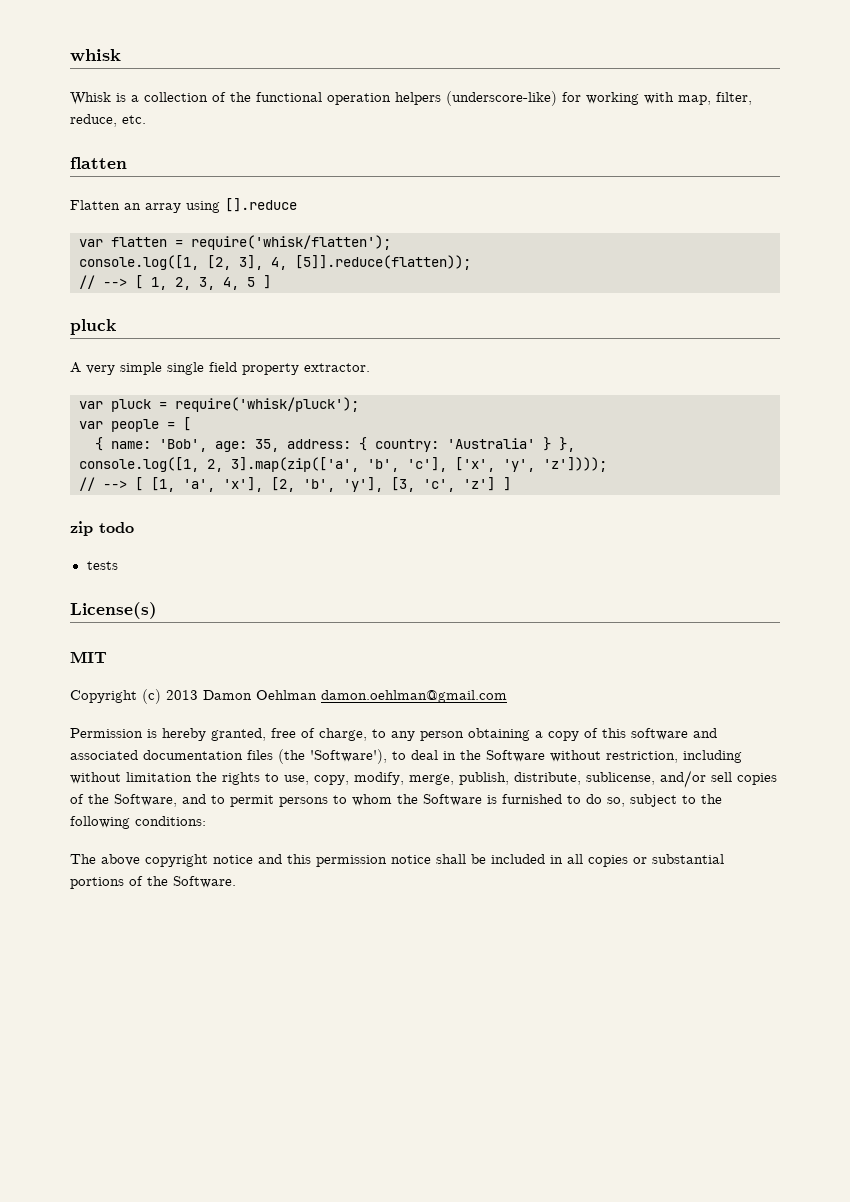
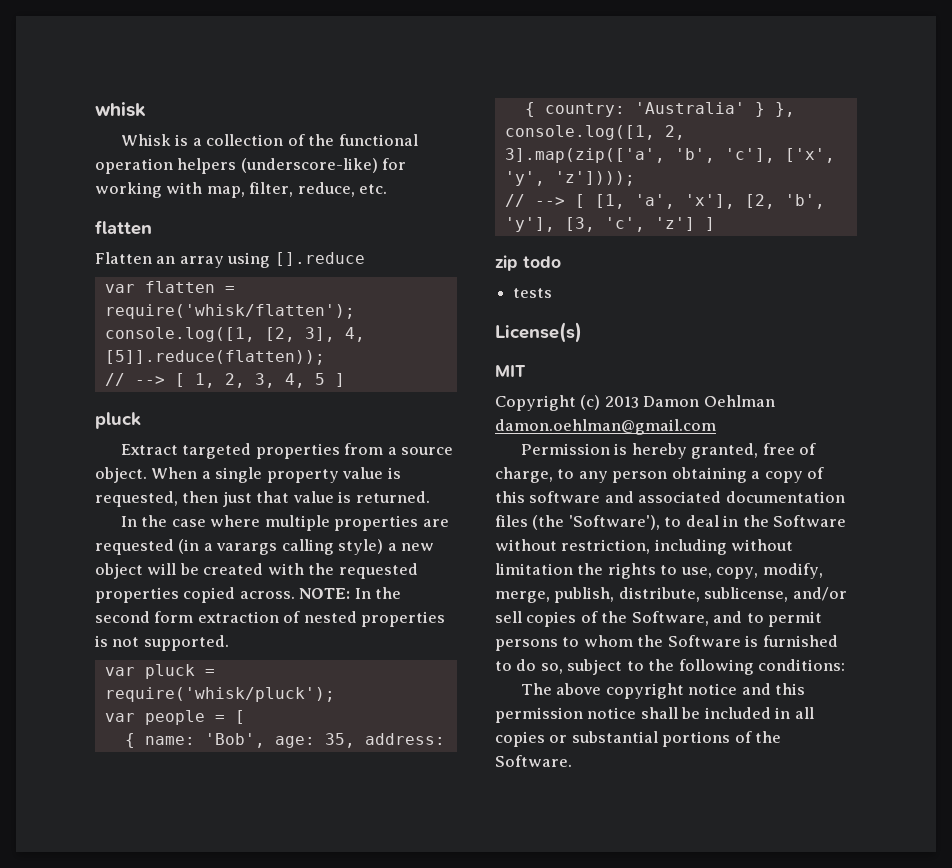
[70,362,370,375] A very simple single field property extractor. -> [120,443,454,459] [95,467,401,483] [95,491,430,507] [120,515,449,531] [95,539,435,555] [95,563,418,579] [95,587,402,603] [95,611,446,627] [95,635,229,651] Extract targeted properties from a source object. When a single property value is requested, then just that value is returned. // In the case where multiple properties are requested (in a varargs calling style) a new object will be created with the requested properties copied across. NOTE: In the second form extraction of nested properties is not supported.

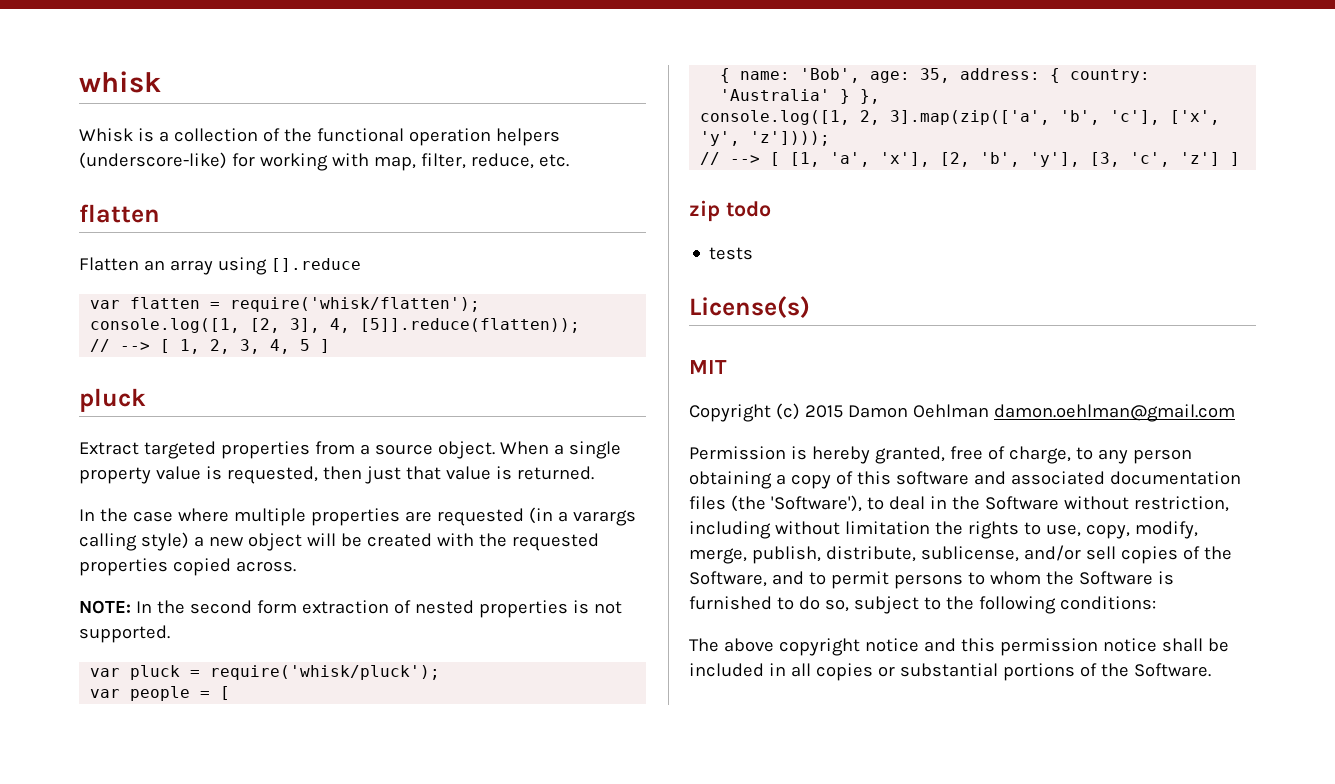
(295, 595) none -> (296, 566) //
[604,396,639,408] 2013 -> [804,405,843,418] 2015

